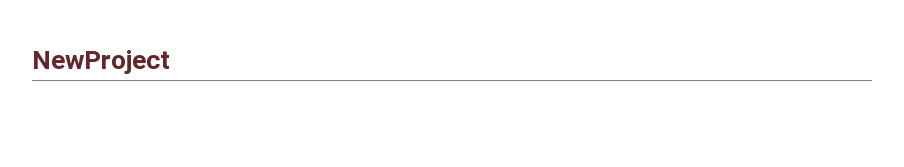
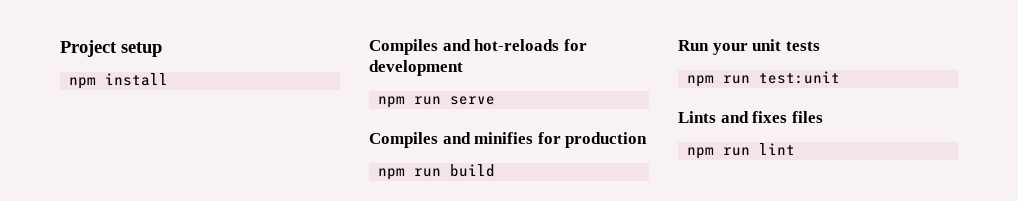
[32,50,170,74] NewProject -> [60,40,162,57] [69,73,168,89] [369,39,587,55] [369,60,463,76] [378,96,495,108] [369,132,648,148] [378,164,495,180] [678,39,820,55] [687,71,840,87] [678,111,823,123] [687,143,795,159] Project setup // npm install // Compiles and hot-reloads for development // npm run serve // Compiles and minifies for production // npm run build // Run your unit tests // npm run test:unit // Lints and fixes files // npm run lint

